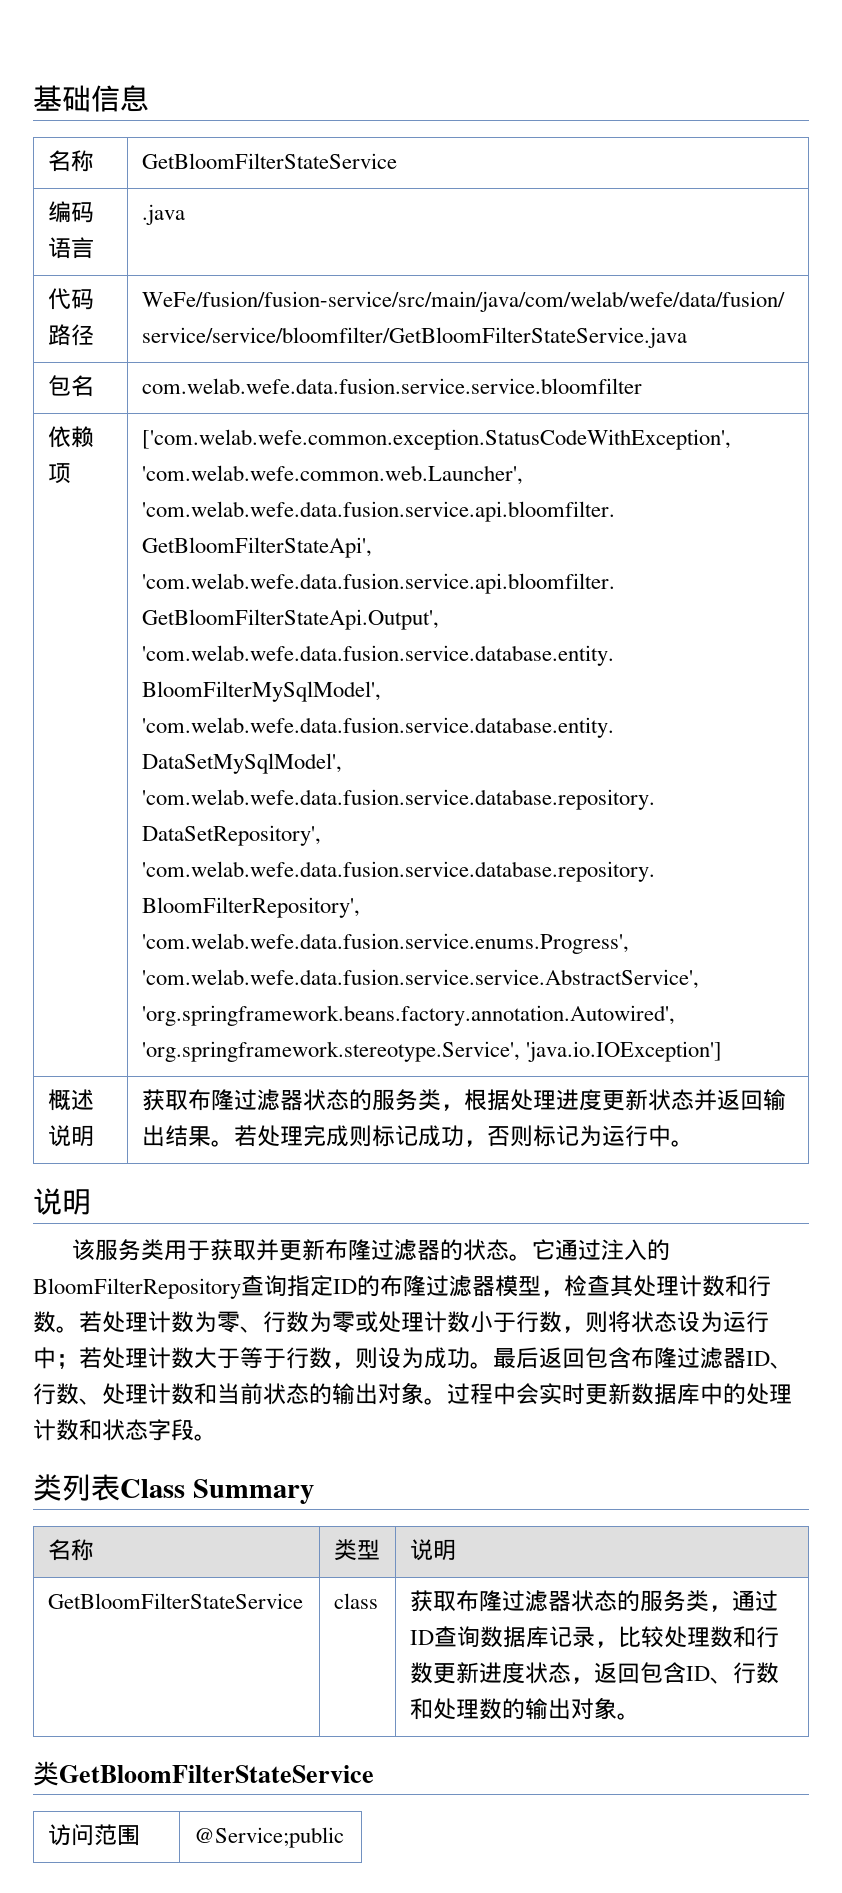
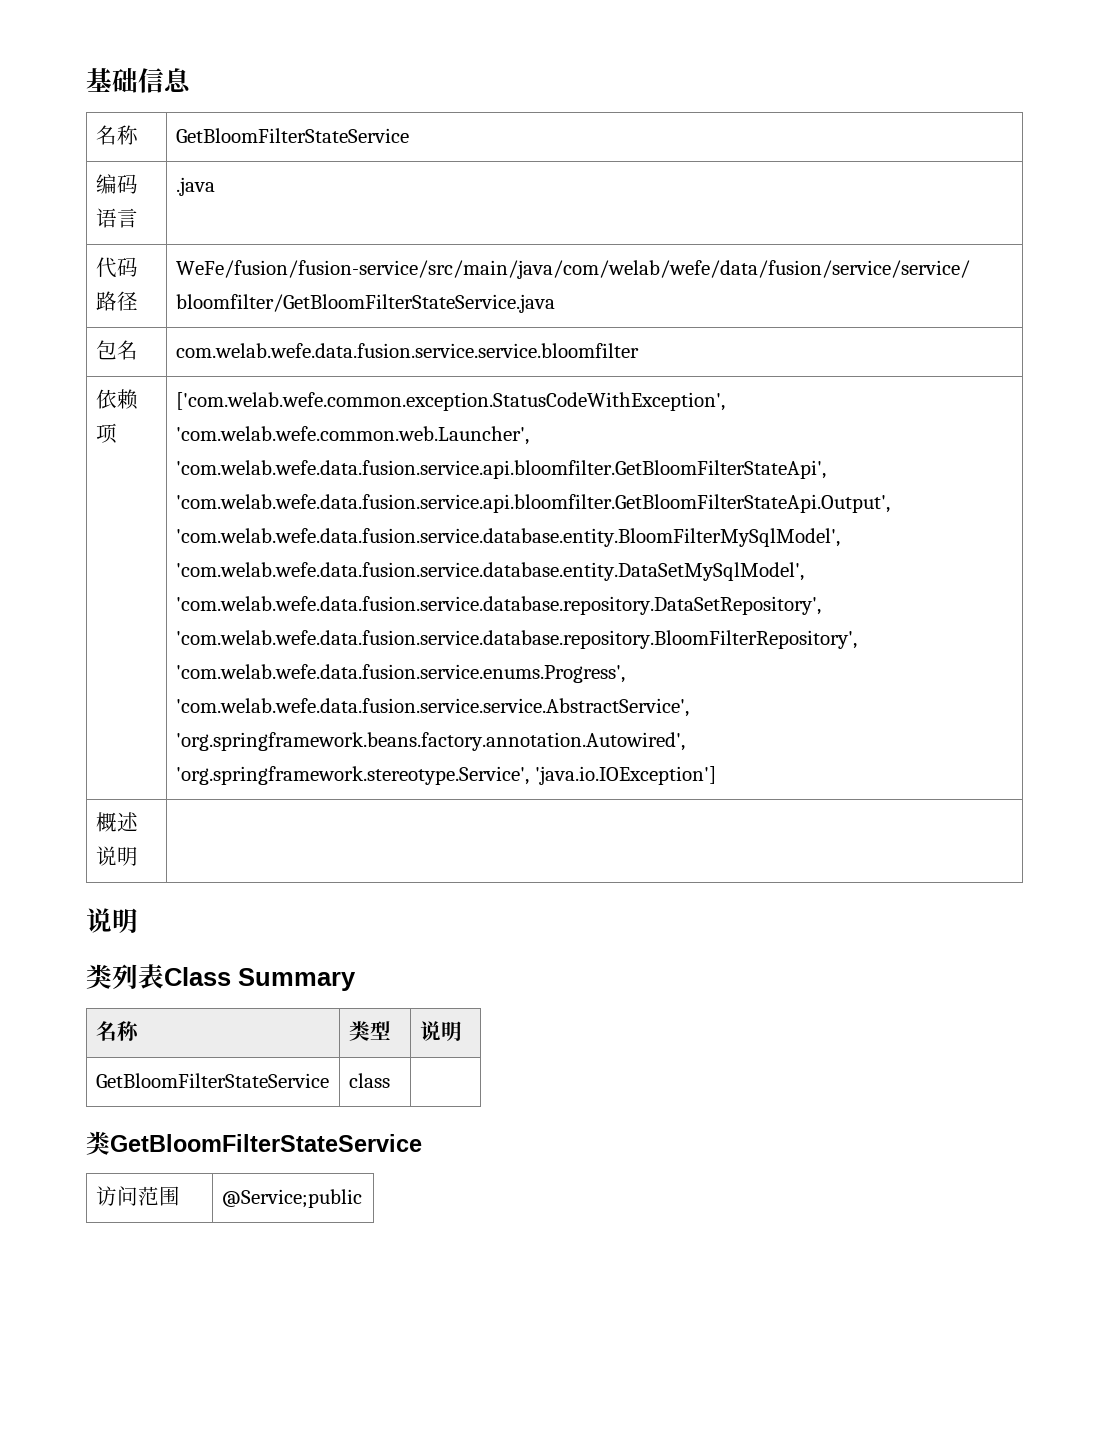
[142,1089,787,1111] [142,1125,695,1147] [33,1188,91,1215] [71,1239,670,1261] [33,1275,771,1299] [33,1311,769,1333] [33,1347,793,1369] [33,1382,792,1405] [33,1419,217,1441] 获取布隆过滤器状态的服务类，根据处理进度更新状态并返回输出结果。若处理完成则标记成功，否则标记为运行中。 // 说明 // 该服务类用于获取并更新布隆过滤器的状态。它通过注入的BloomFilterRepository查询指定ID的布隆过滤器模型，检查其处理计数和行数。若处理计数为零、行数为零或处理计数小于行数，则将状态设为运行中；若处理计数大于等于行数，则设为成功。最后返回包含布隆过滤器ID、行数、处理计数和当前状态的输出对象。过程中会实时更新数据库中的处理计数和状态字段。 -> [86,908,138,933] // 说明
[410,1590,779,1612] [410,1626,780,1648] [410,1662,780,1684] [410,1697,641,1720] 获取布隆过滤器状态的服务类，通过ID查询数据库记录，比较处理数和行数更新进度状态，返回包含ID、行数和处理数的输出对象。 -> (390, 1080) none

